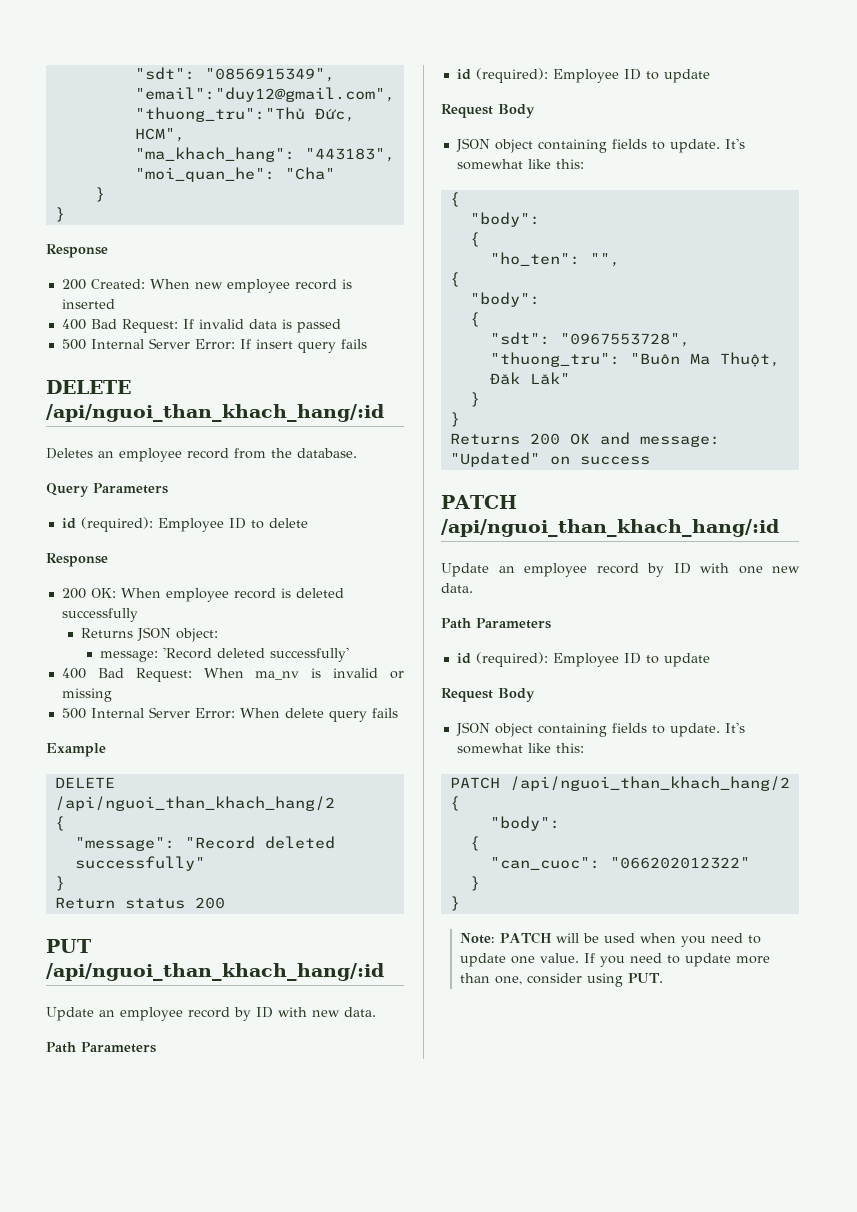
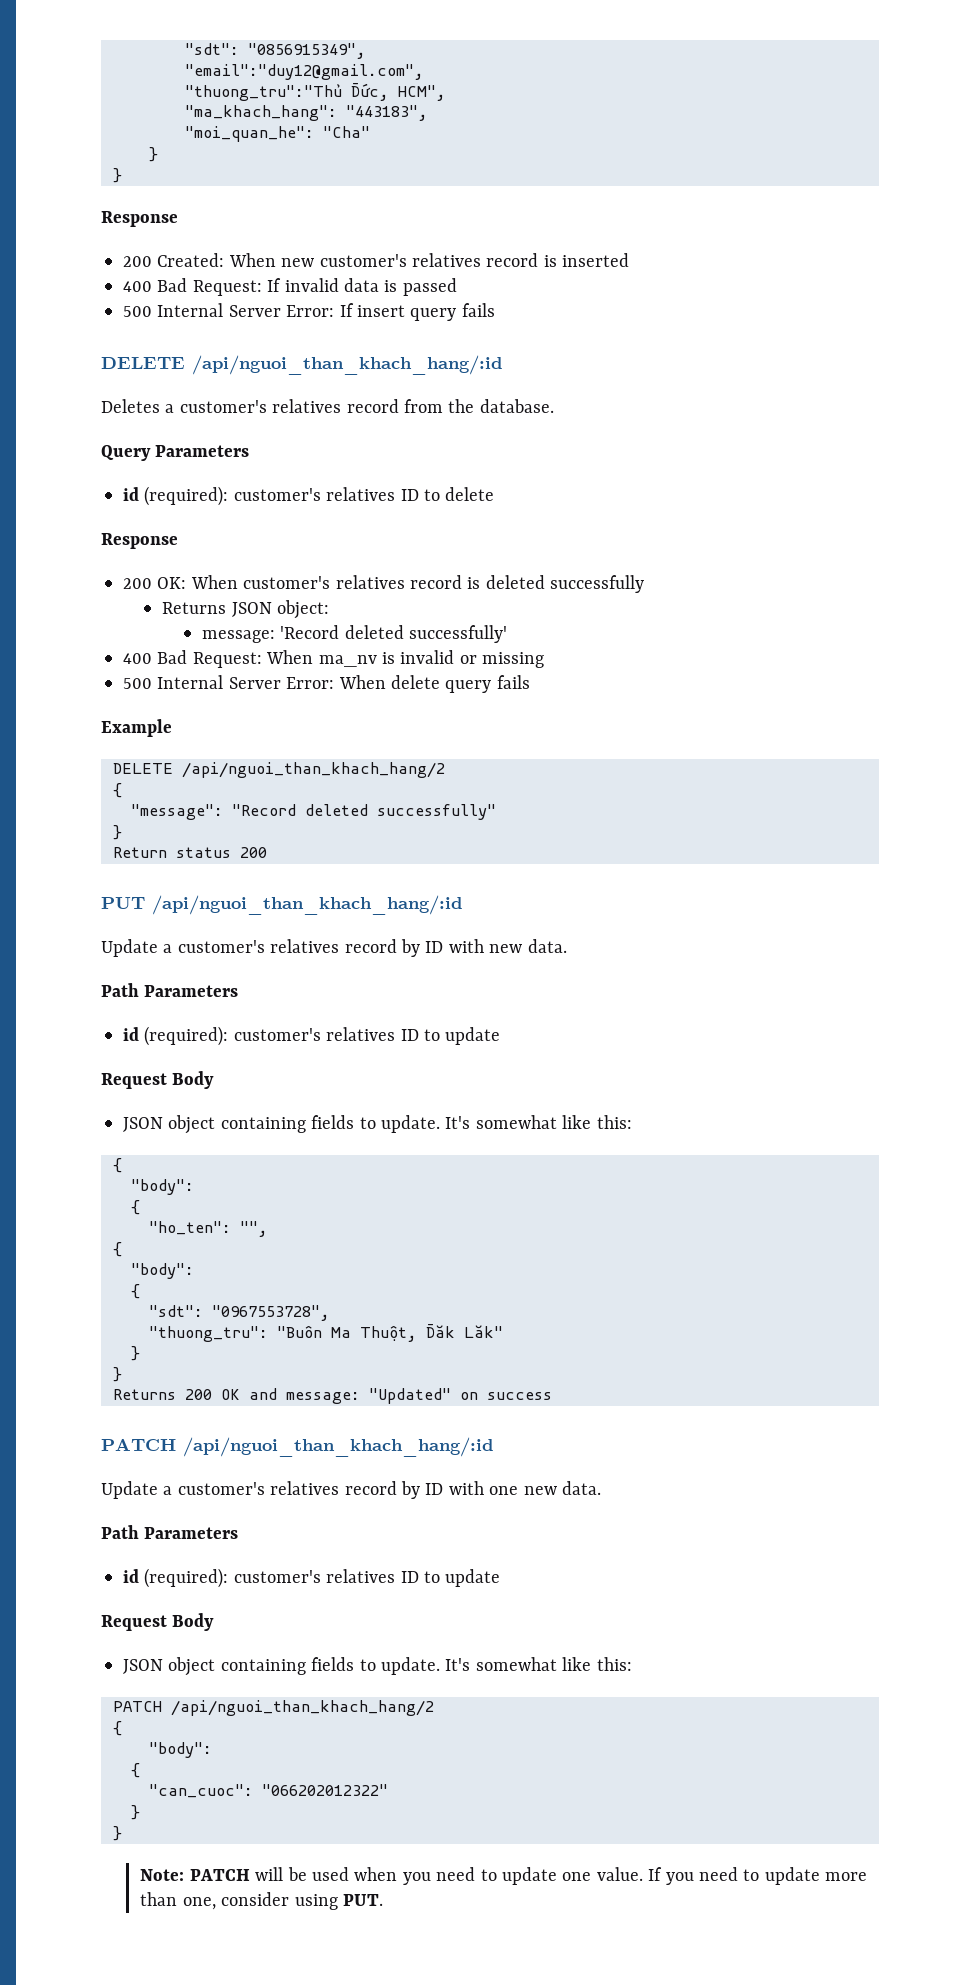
[226,279,290,293] employee -> [319,253,481,267] customer's relatives
[98,448,182,462] an employee -> [165,399,342,413] a customer's relatives
[157,518,224,532] Employee -> [233,487,396,501] customer's relatives
[165,588,229,602] employee -> [243,575,405,589] customer's relatives
[99,1007,183,1021] an employee -> [163,939,340,953] a customer's relatives
[552,69,619,83] Employee -> [233,1027,396,1041] customer's relatives
[498,563,587,577] an employee -> [163,1481,340,1495] a customer's relatives
[552,653,619,667] Employee -> [233,1569,396,1583] customer's relatives

